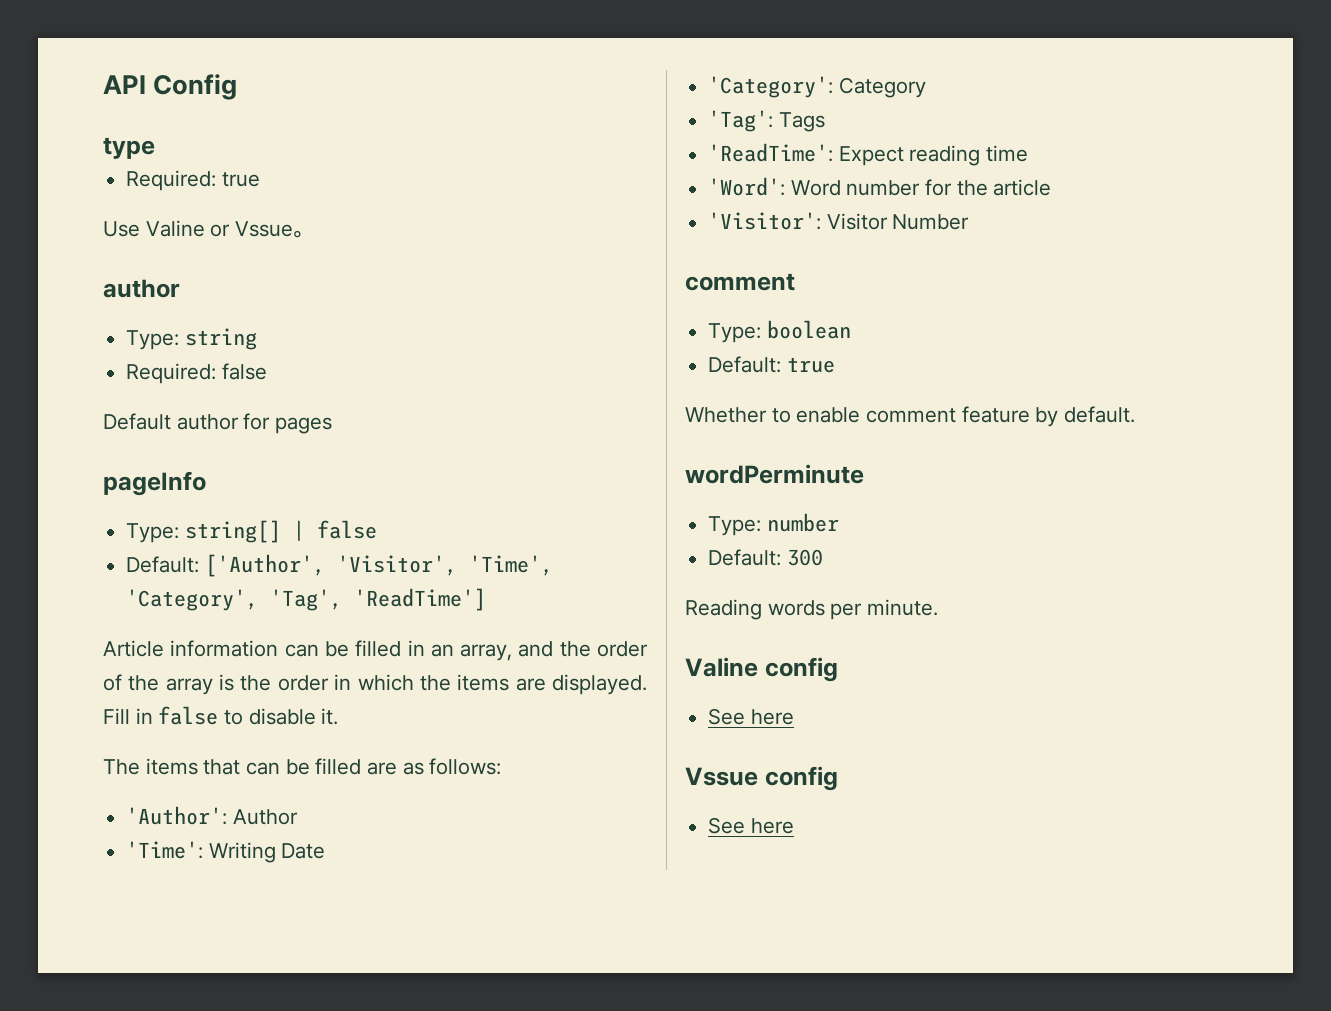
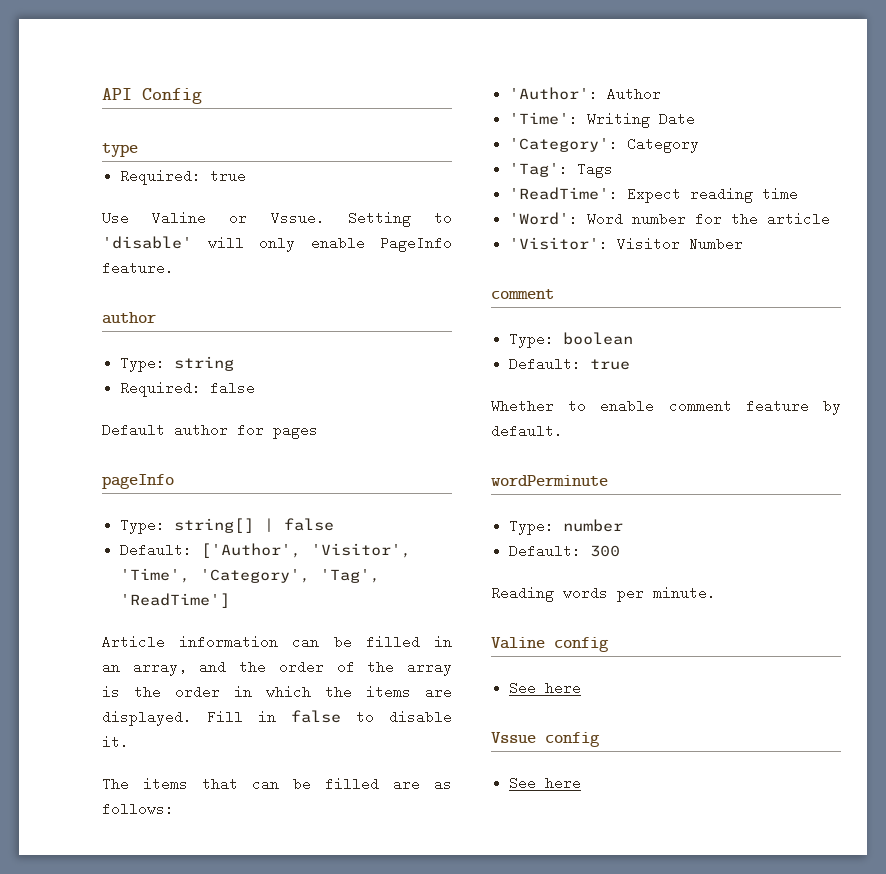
[235,221,314,238] Vssue。 -> [270,211,452,227] [102,236,452,252] [102,261,174,275] Vssue. Setting to 'disable' will only enable PageInfo feature.

